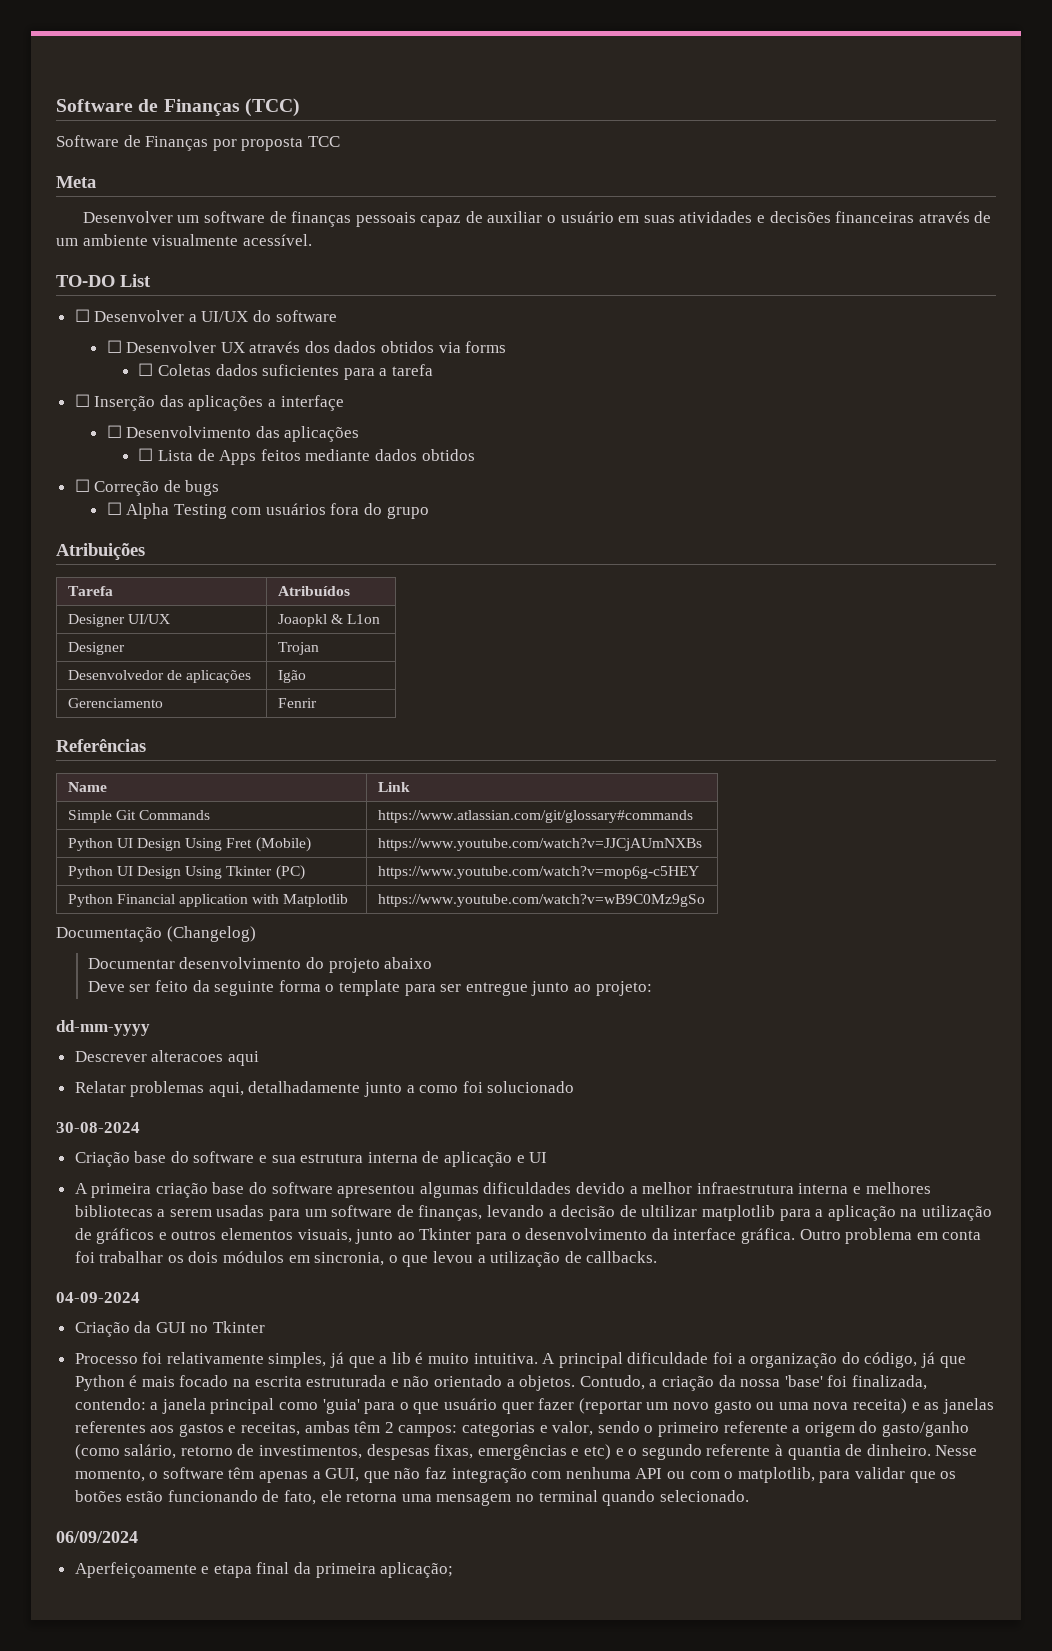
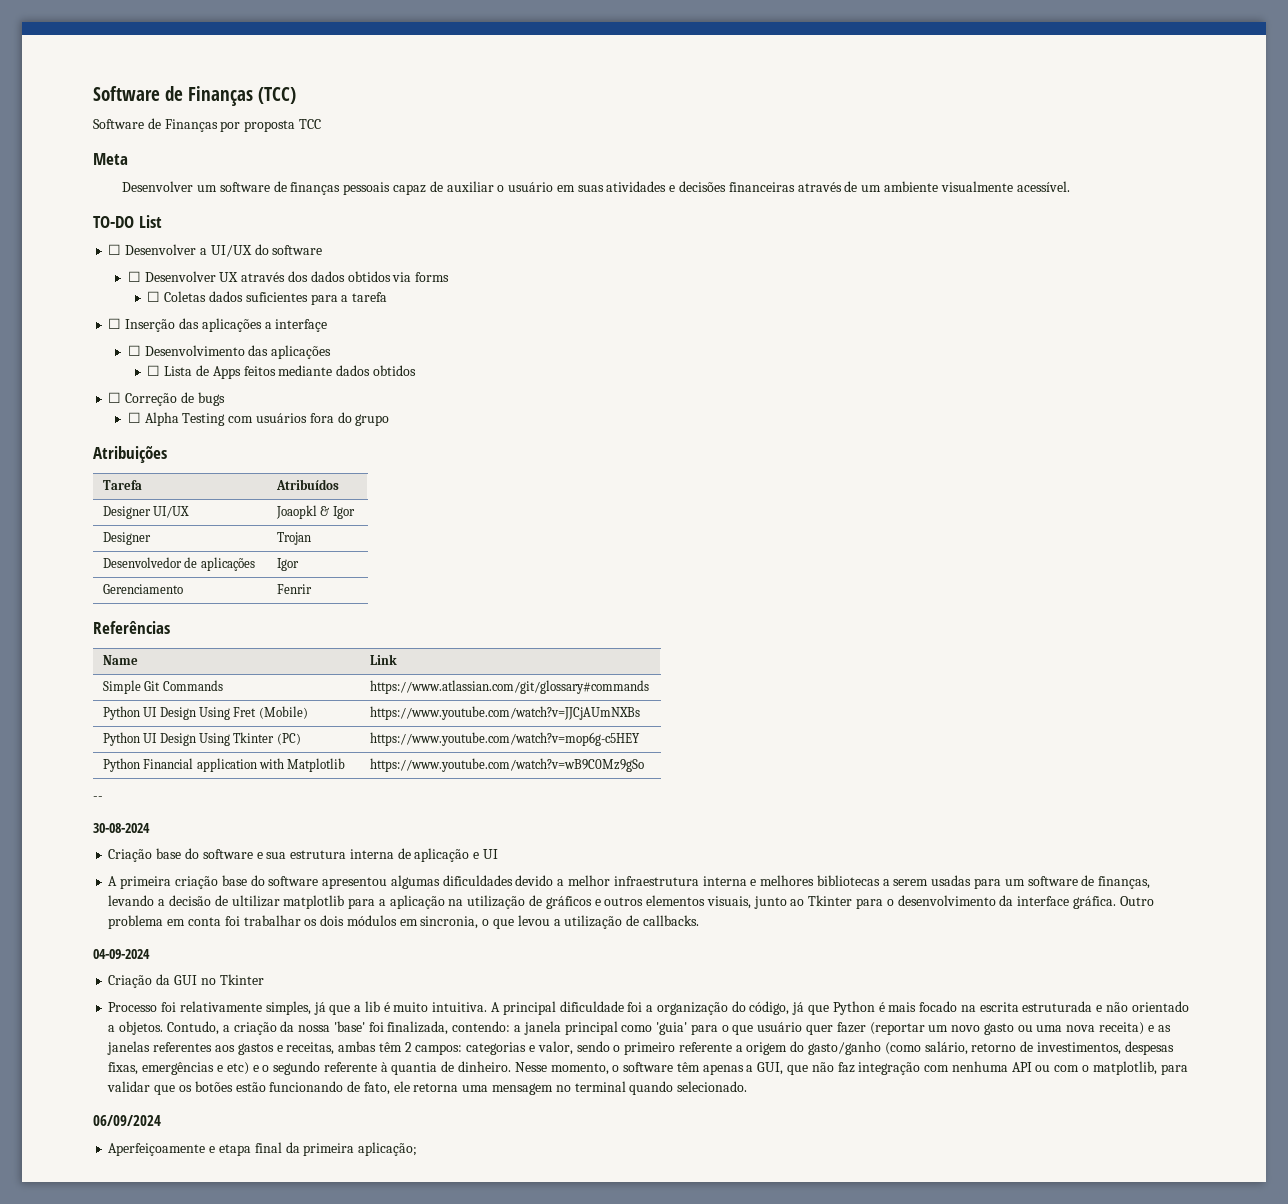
[347,614,381,624] L1on -> [332,506,355,519] Igor
[277,670,306,683] Igão -> [276,558,299,571] Igor
[56,926,256,942] [87,957,433,973] [87,980,652,996] [56,1020,150,1036] [74,1050,259,1066] [74,1081,575,1097] Documentação (Changelog) // Documentar desenvolvimento do projeto abaixo // Deve ser feito da seguinte forma o template para ser entregue junto ao projeto: // dd-mm-yyyy // Descrever alteracoes aqui // Relatar problemas aqui, detalhadamente junto a como foi solucionado -> [93,796,103,800] --

